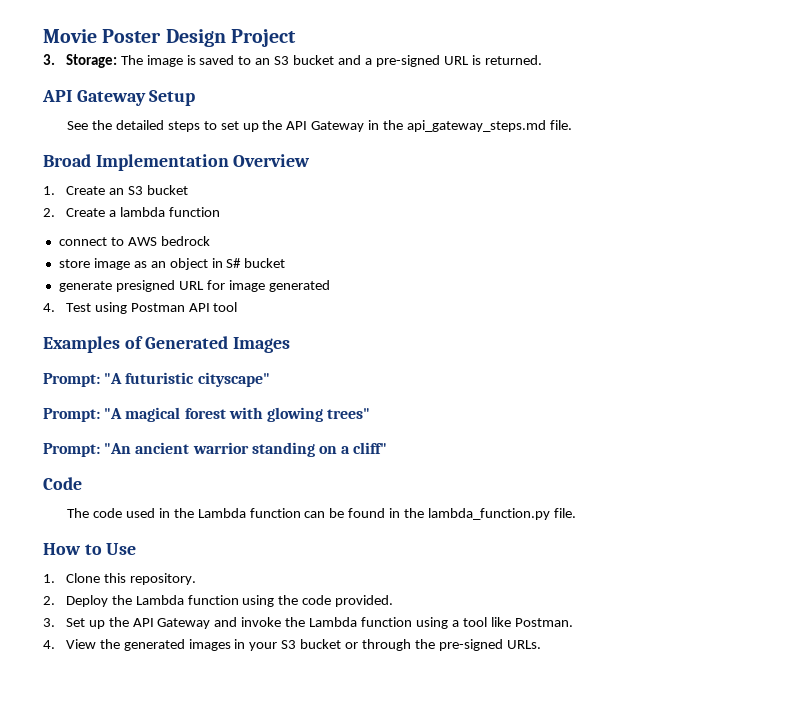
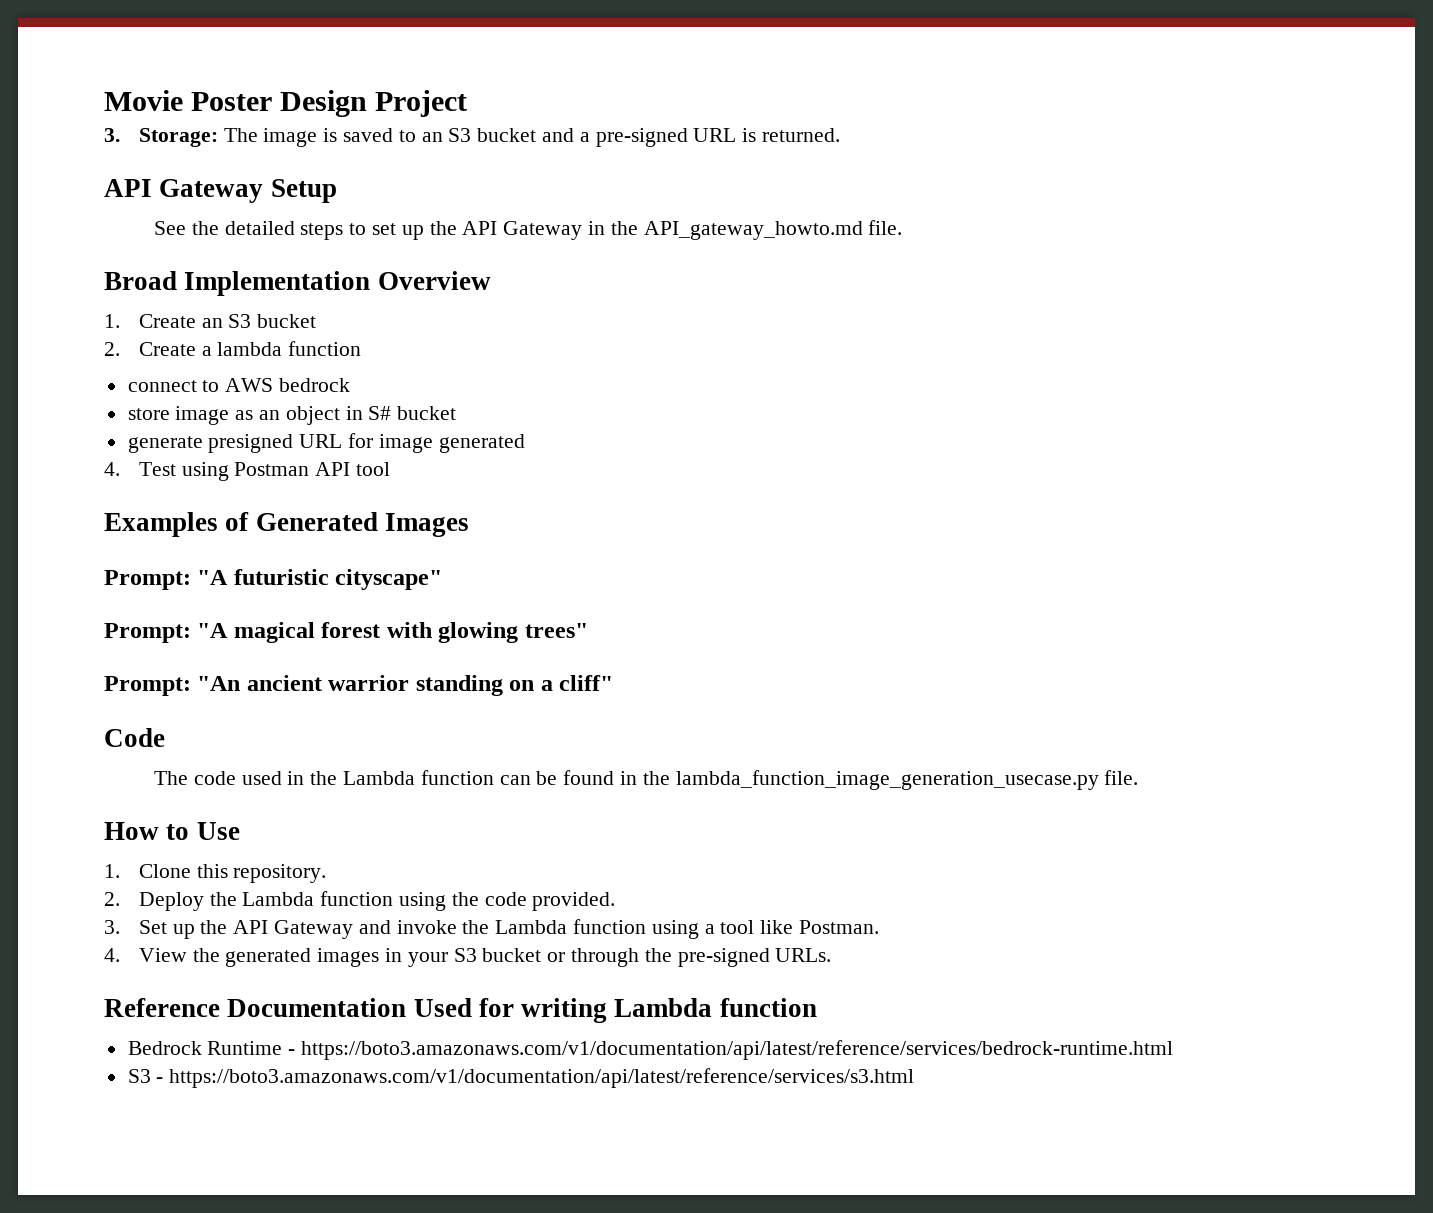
[407,120,547,132] api_gateway_steps.md -> [643,221,863,240] API_gateway_howto.md
[428,508,551,520] lambda_function.py -> [675,770,1099,790] lambda_function_image_generation_usecase.py
(541, 644) none -> [104,998,817,1023] [127,1040,1174,1060] [127,1068,915,1088] // Reference Documentation Used for writing Lambda function // Bedrock Runtime - https://boto3.amazonaws.com/v1/documentation/api/latest/reference/services/bedrock-runtime.html // S3 - https://boto3.amazonaws.com/v1/documentation/api/latest/reference/services/s3.html

